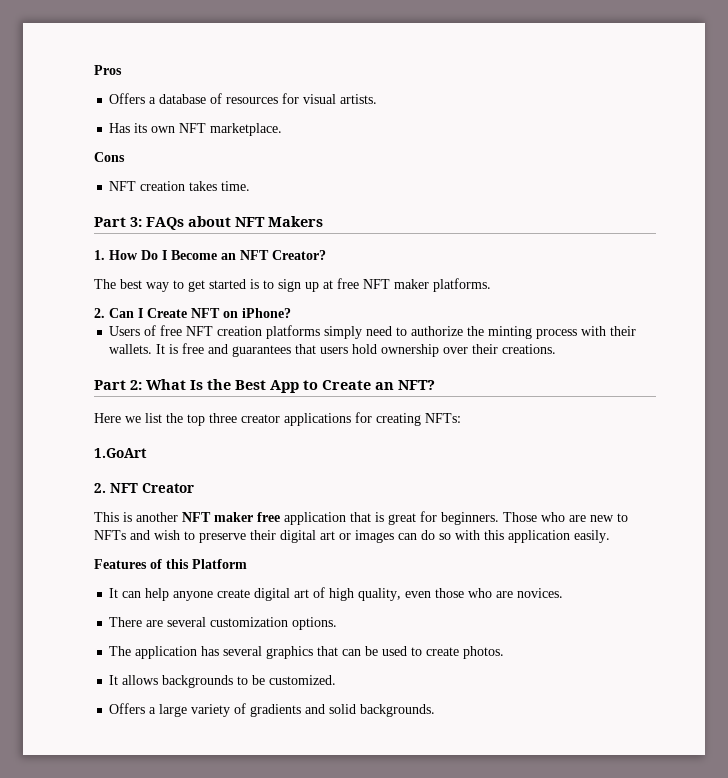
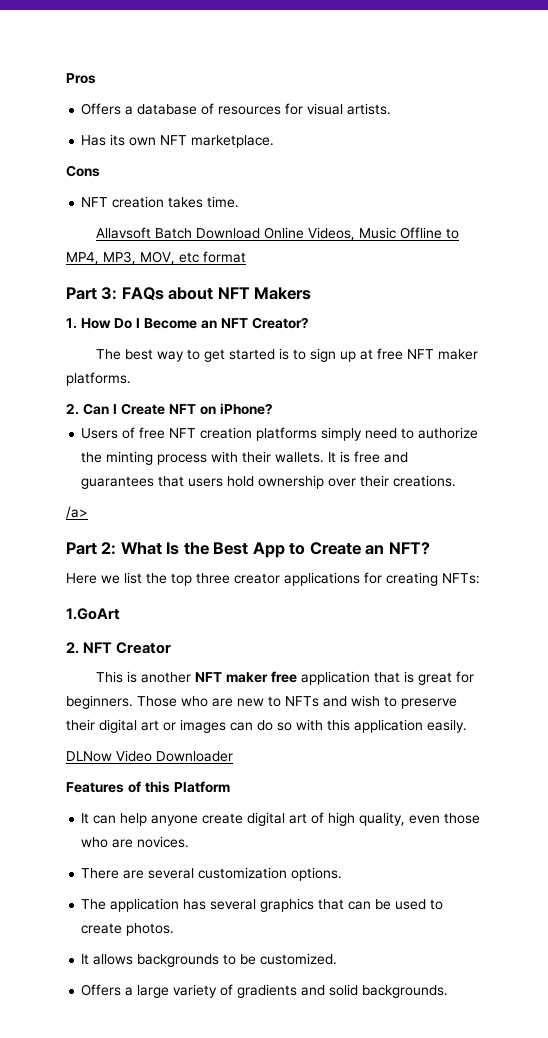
(251, 186) none -> [96,227,460,241] [66,251,246,265] // Allavsoft Batch Download Online Videos, Music Offline to MP4, MP3, MOV, etc format
(557, 349) none -> [66,506,88,519] // /a>
(610, 536) none -> [66,750,233,762] // DLNow Video Downloader

